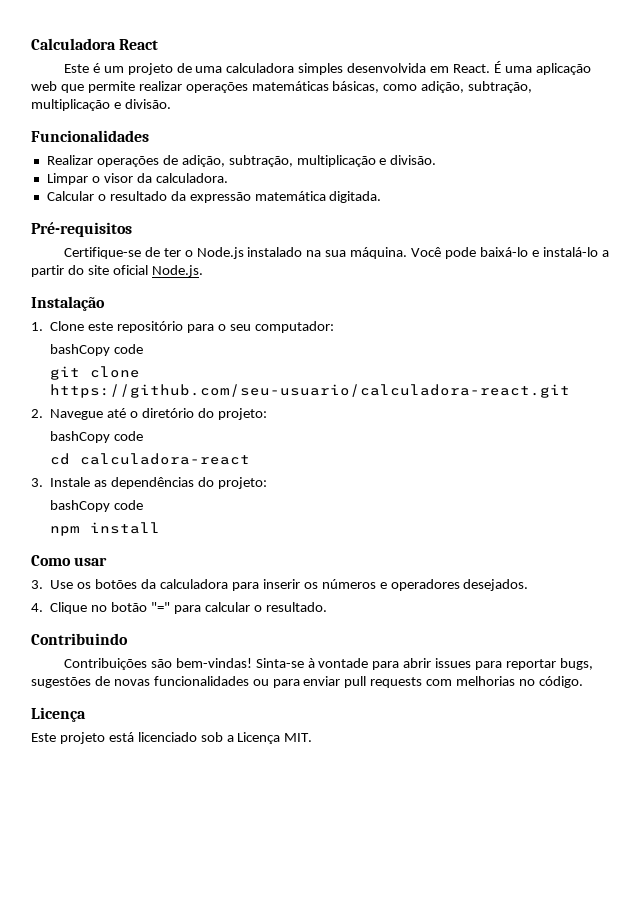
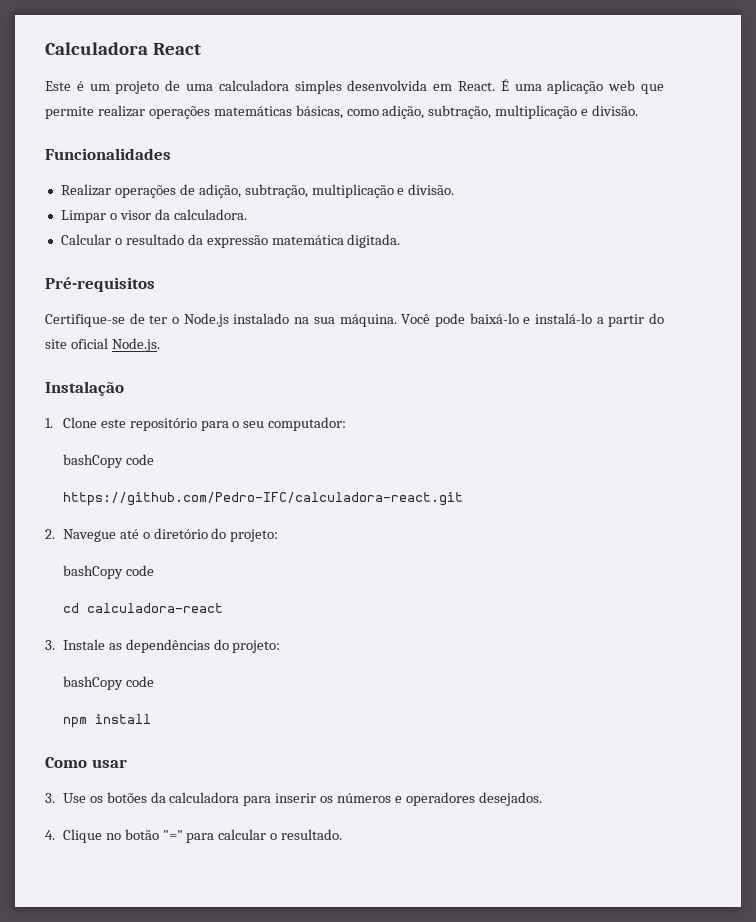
[50,366,141,380] [50,384,571,398] git clone https://github.com/seu-usuario/calculadora-react.git -> [62,492,463,506] https://github.com/Pedro-IFC/calculadora-react.git
[31,633,128,645] [63,658,593,670] [31,676,583,688] [31,707,86,722] [31,732,313,744] // Contribuindo // Contribuições são bem-vindas! Sinta-se à vontade para abrir issues para reportar bugs, sugestões de novas funcionalidades ou para enviar pull requests com melhorias no código. // Licença // Este projeto está licenciado sob a Licença MIT. -> (343, 834) none

